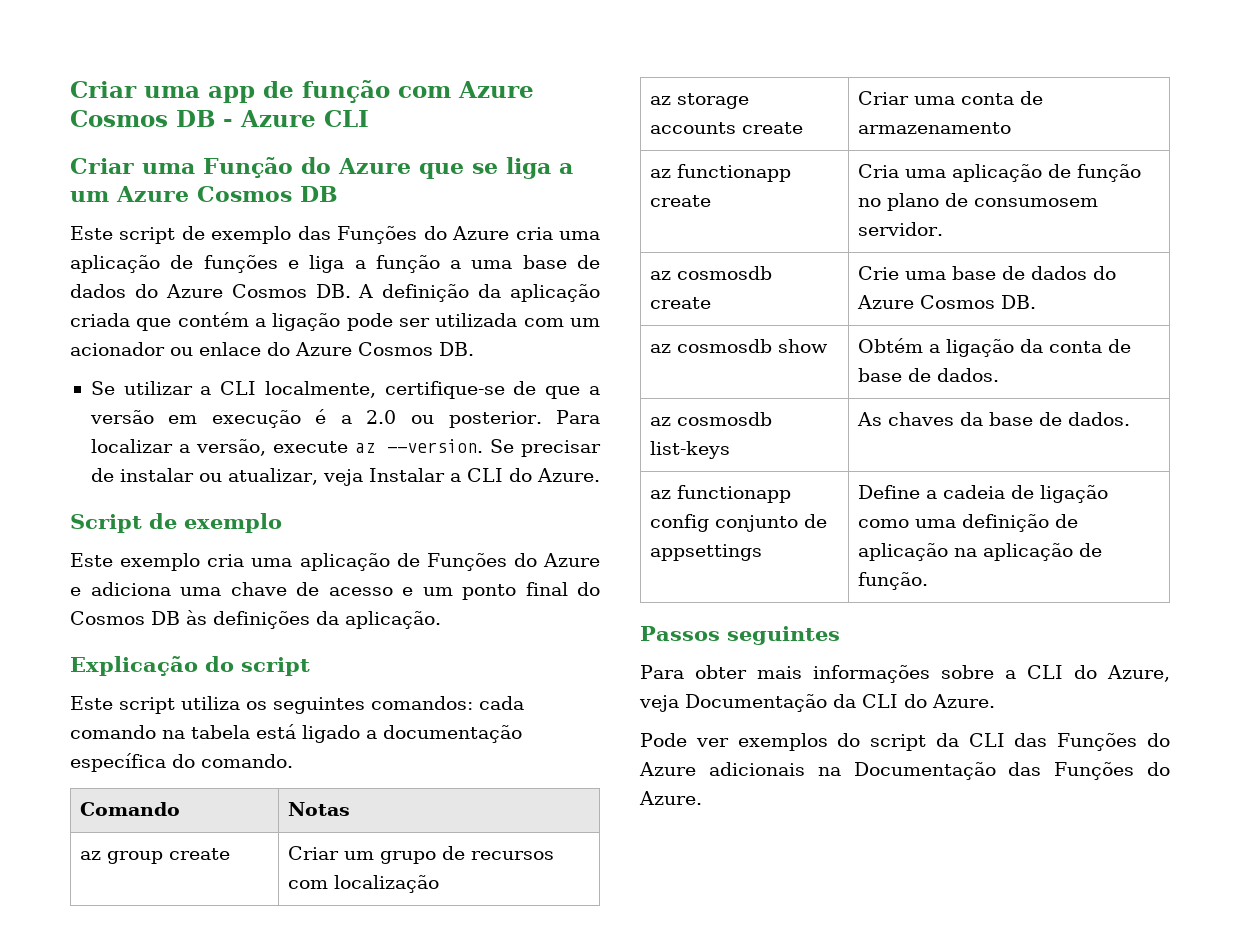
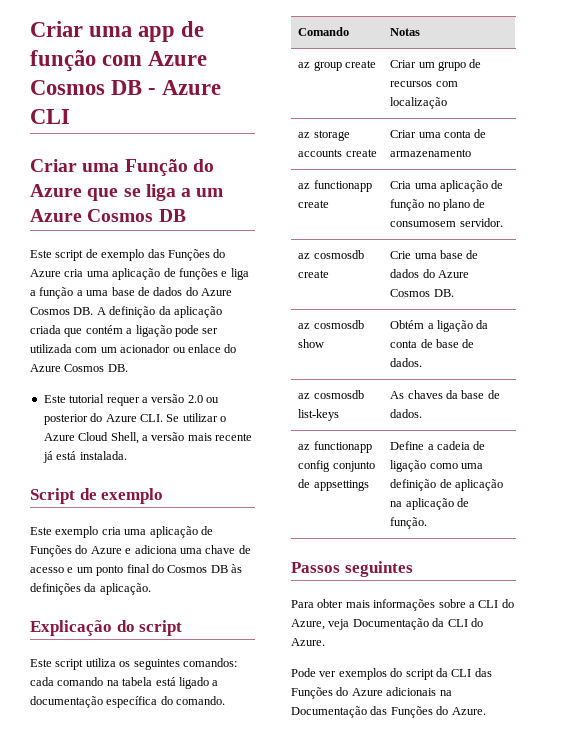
[90,381,600,399] [89,409,601,428] [90,439,601,457] [90,468,600,486] Se utilizar a CLI localmente, certifique-se de que a versão em execução é a 2.0 ou posterior. Para localizar a versão, execute az --version. Se precisar de instalar ou atualizar, veja Instalar a CLI do Azure. -> [43,394,219,406] [43,413,226,425] [43,432,252,444] [42,451,127,463] Este tutorial requer a versão 2.0 ou posterior do Azure CLI. Se utilizar o Azure Cloud Shell, a versão mais recente já está instalada.

